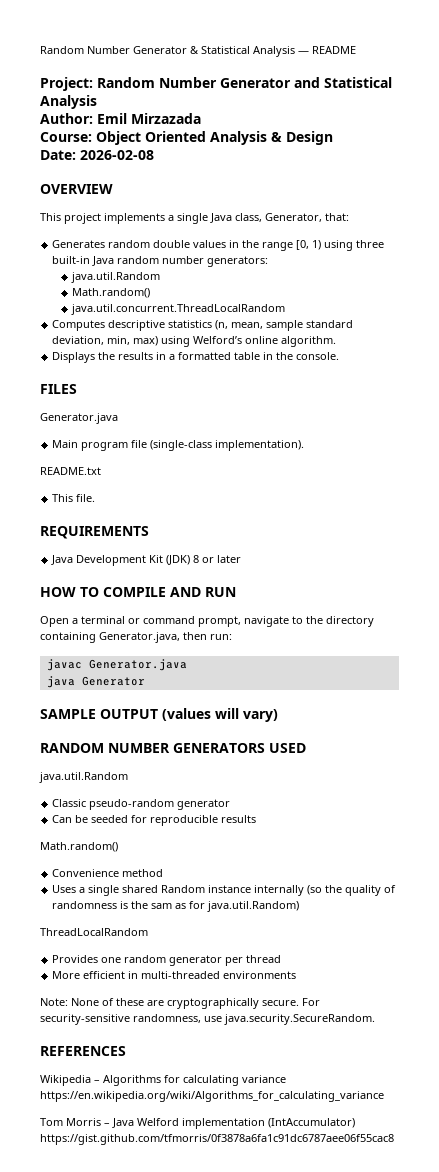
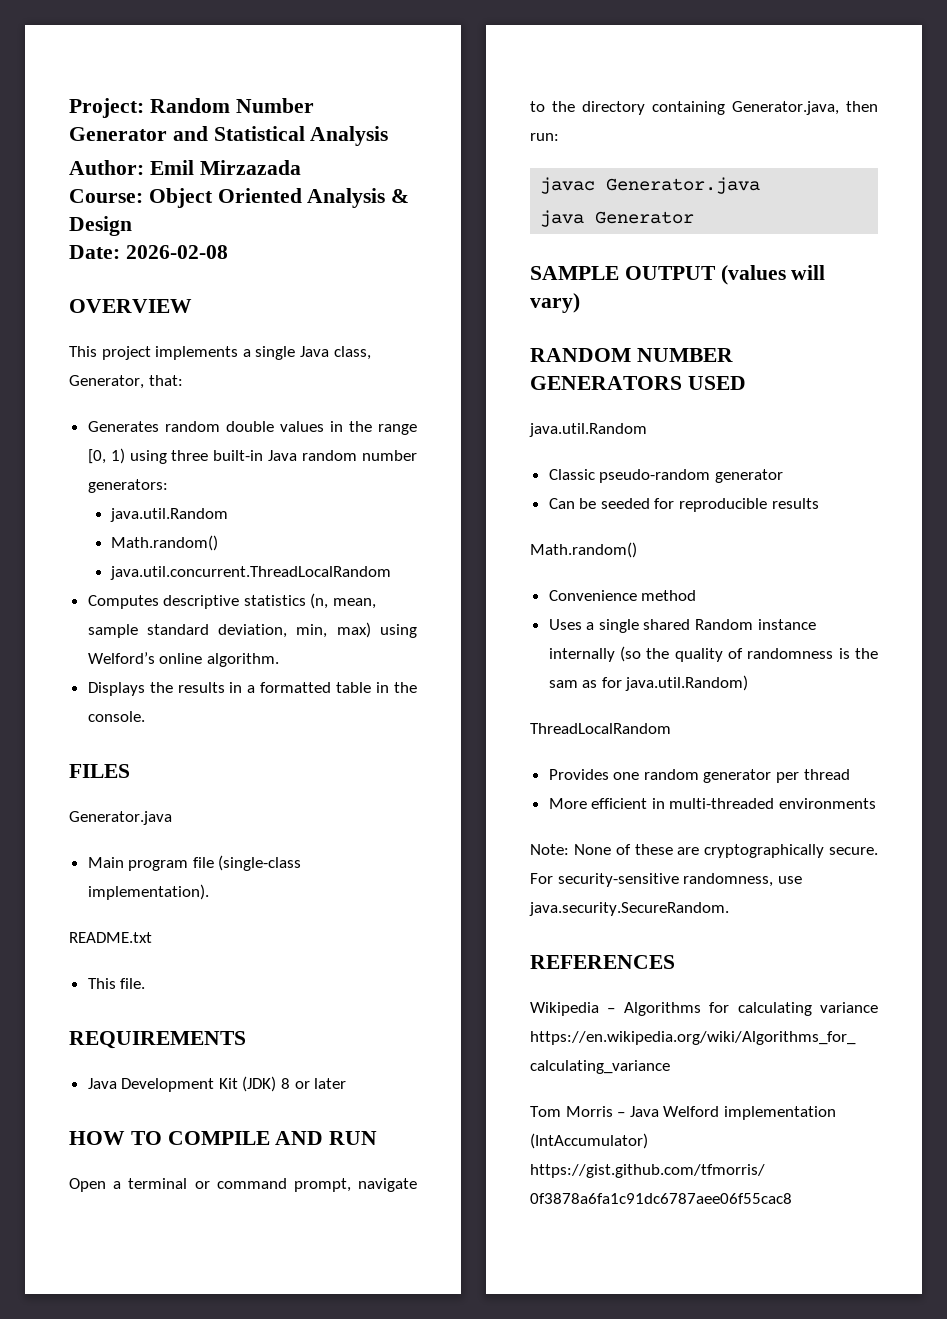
[40,46,356,57] Random Number Generator & Statistical Analysis — README // -> (69, 108) none

